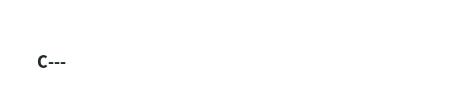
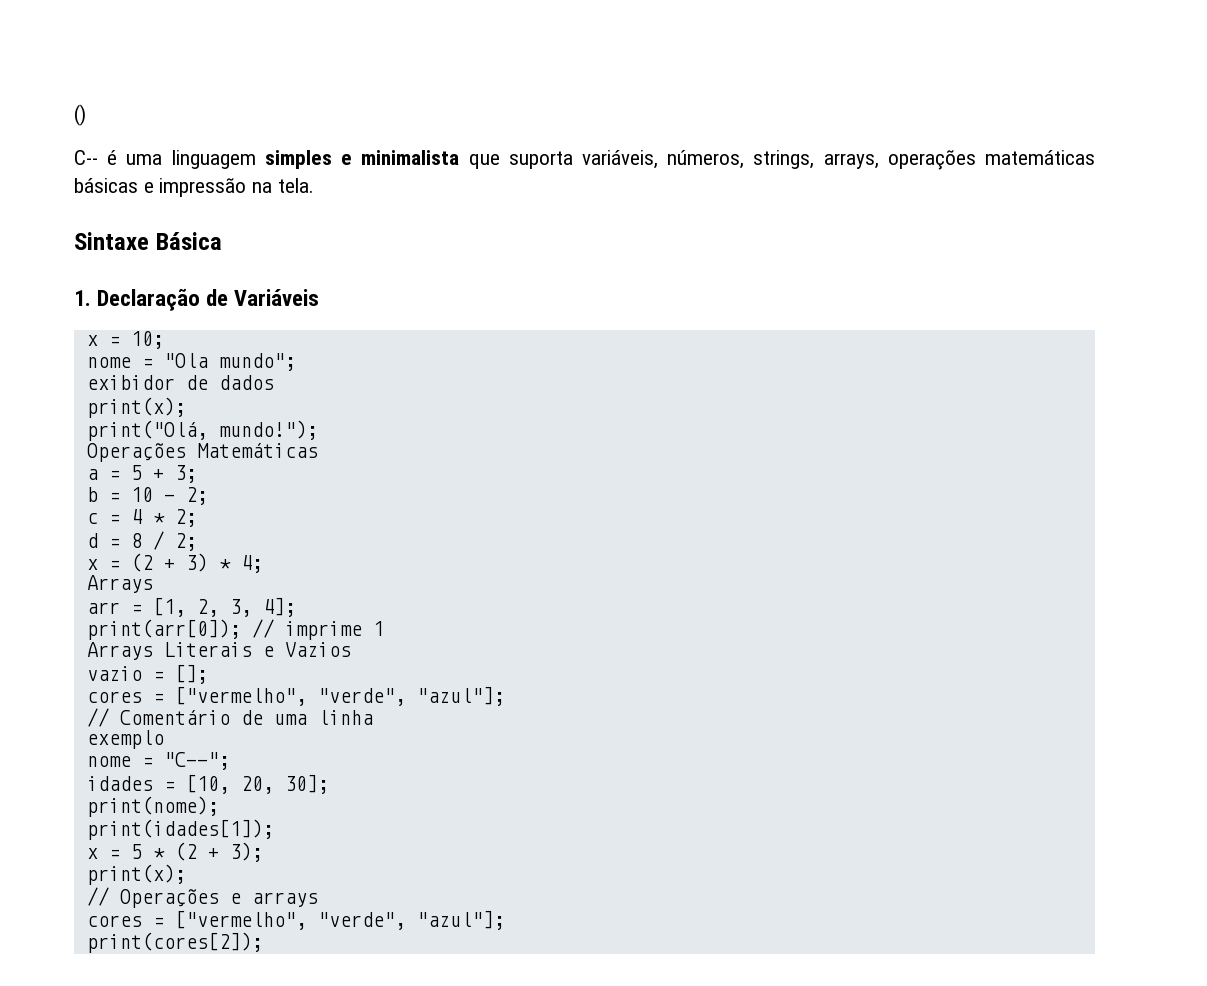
[37,55,66,68] C--- -> [74,104,86,126] [74,150,1095,170] [74,178,314,197] [74,232,222,250] [74,288,320,311] [86,331,164,349] [86,353,296,371] [86,375,274,390] [86,397,186,418] [86,420,318,441] [86,443,318,462] [86,465,197,483] [86,487,208,505] [86,509,197,527] [86,531,197,551] [86,553,263,573] [86,575,153,593] [86,597,296,617] [86,619,384,640] [86,642,351,660] [86,664,208,684] [86,686,505,706] [86,708,373,727] [86,730,164,749] [86,752,230,770] [86,774,329,794] [86,796,219,817] [86,819,274,840] [86,842,263,862] [86,864,186,885] [86,887,318,908] [86,910,505,930] [86,932,263,953] () // C-- é uma linguagem simples e minimalista que suporta variáveis, números, strings, arrays, operações matemáticas básicas e impressão na tela. // Sintaxe Básica // 1. Declaração de Variáveis // x = 10; // nome = "Ola mundo"; // exibidor de dados // print(x); // print("Olá, mundo!"); // Operações Matemáticas // a = 5 + 3; // b = 10 - 2; // c = 4 * 2; // d = 8 / 2; // x = (2 + 3) * 4; // Arrays // arr = [1, 2, 3, 4]; // print(arr[0]); // imprime 1 // Arrays Literais e Vazios // vazio = []; // cores = ["vermelho", "verde", "azul"]; // // Comentário de uma linha // exemplo // nome = "C--"; // idades = [10, 20, 30]; // print(nome); // print(idades[1]); // x = 5 * (2 + 3); // print(x); // // Operações e arrays // cores = ["vermelho", "verde", "azul"]; // print(cores[2]);

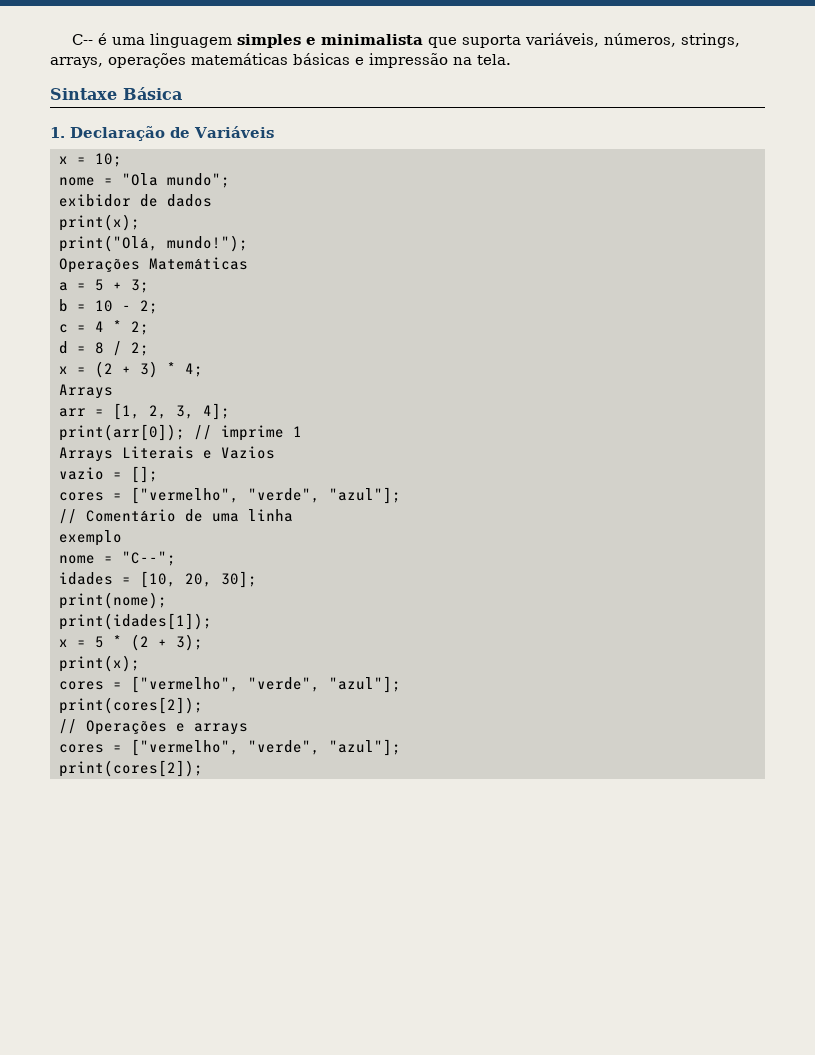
[74,104,86,126] () // -> (71, 39) none
(186, 874) none -> [58,676,401,693] [58,697,203,714] // cores = ["vermelho", "verde", "azul"]; // print(cores[2]);

